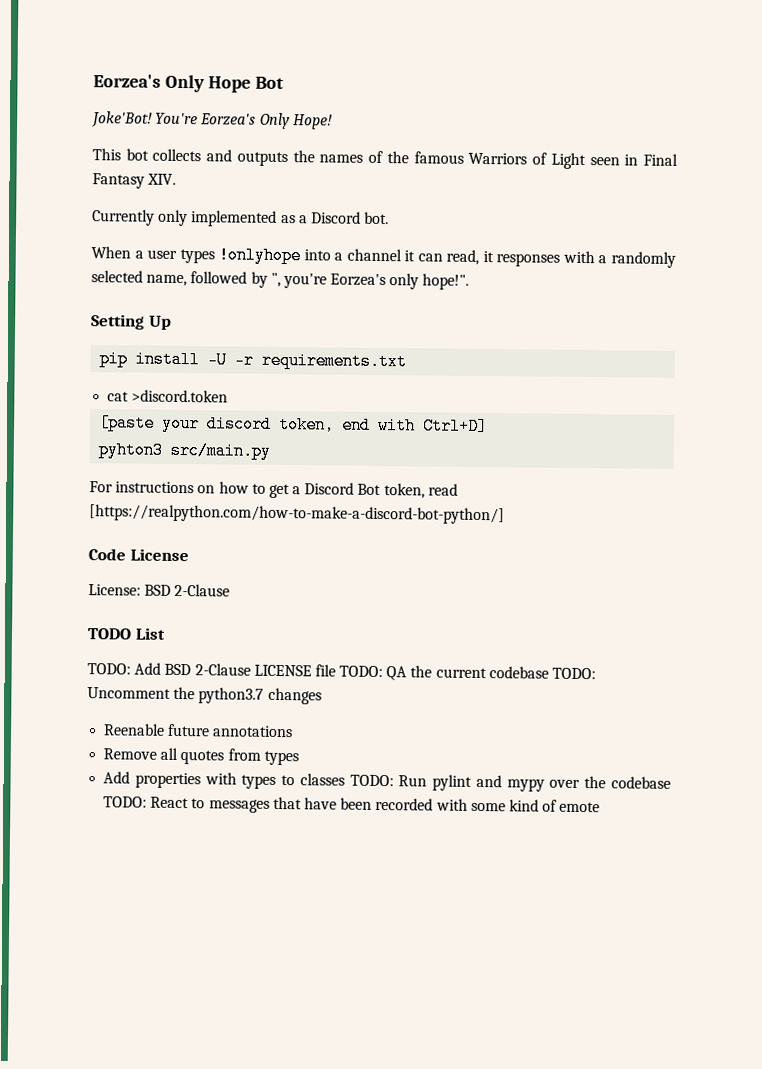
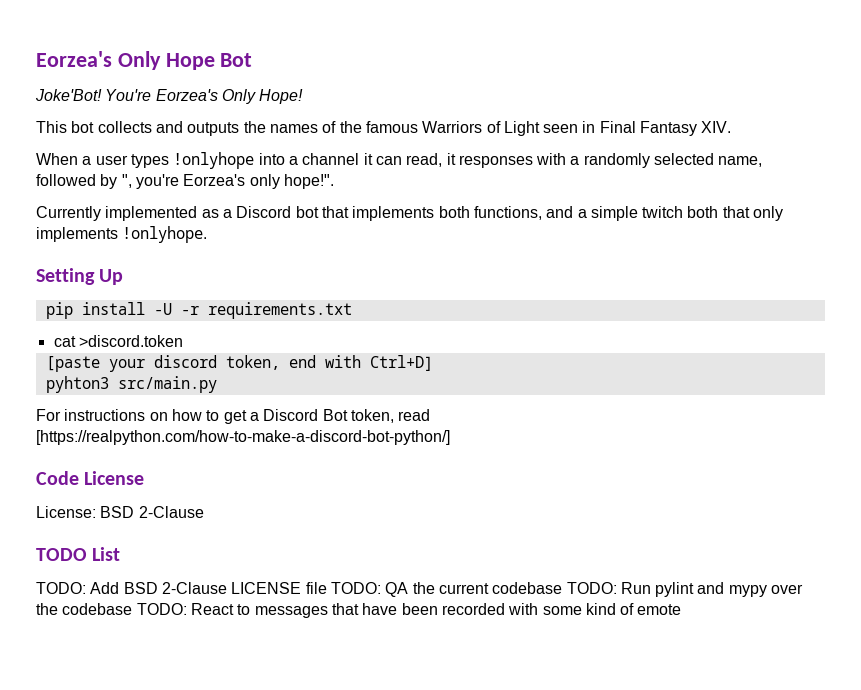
[92,209,390,227] // Currently only implemented as a Discord bot. -> (732, 127) none
(470, 281) none -> [36,206,784,221] [36,226,208,243] // Currently implemented as a Discord bot that implements both functions, and a simple twitch both that only implements !onlyhope.
[87,686,322,705] [103,723,294,738] [103,747,299,766] [103,771,394,789] Uncomment the python3.7 changes // Reenable future annotations // Remove all quotes from types // Add properties with types to classes TODO: -> (617, 588) none

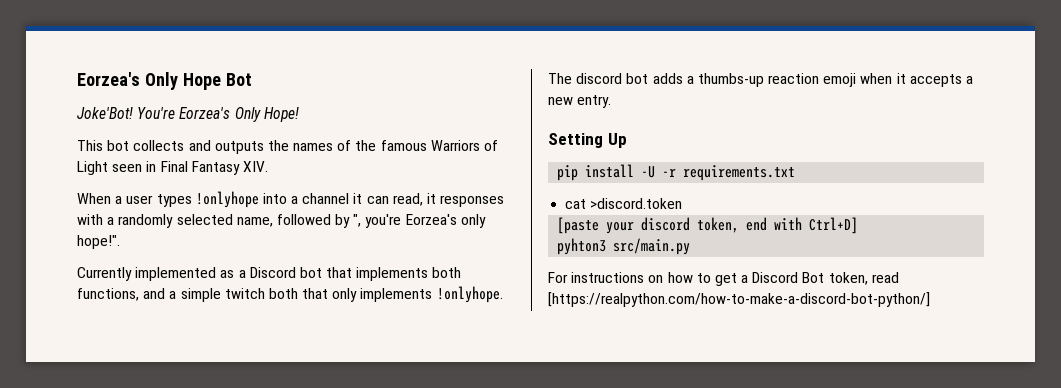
(208, 234) none -> [548,73,974,87] [548,95,612,108] The discord bot adds a thumbs-up reaction emoji when it accepts a new entry.
[36,471,145,485] [36,506,204,518] [36,547,121,561] [36,582,804,597] [36,603,682,618] // Code License // License: BSD 2-Clause // TODO List // TODO: Add BSD 2-Clause LICENSE file TODO: QA the current codebase TODO: Run pylint and mypy over the codebase TODO: React to messages that have been recorded with some kind of emote -> (930, 299) none

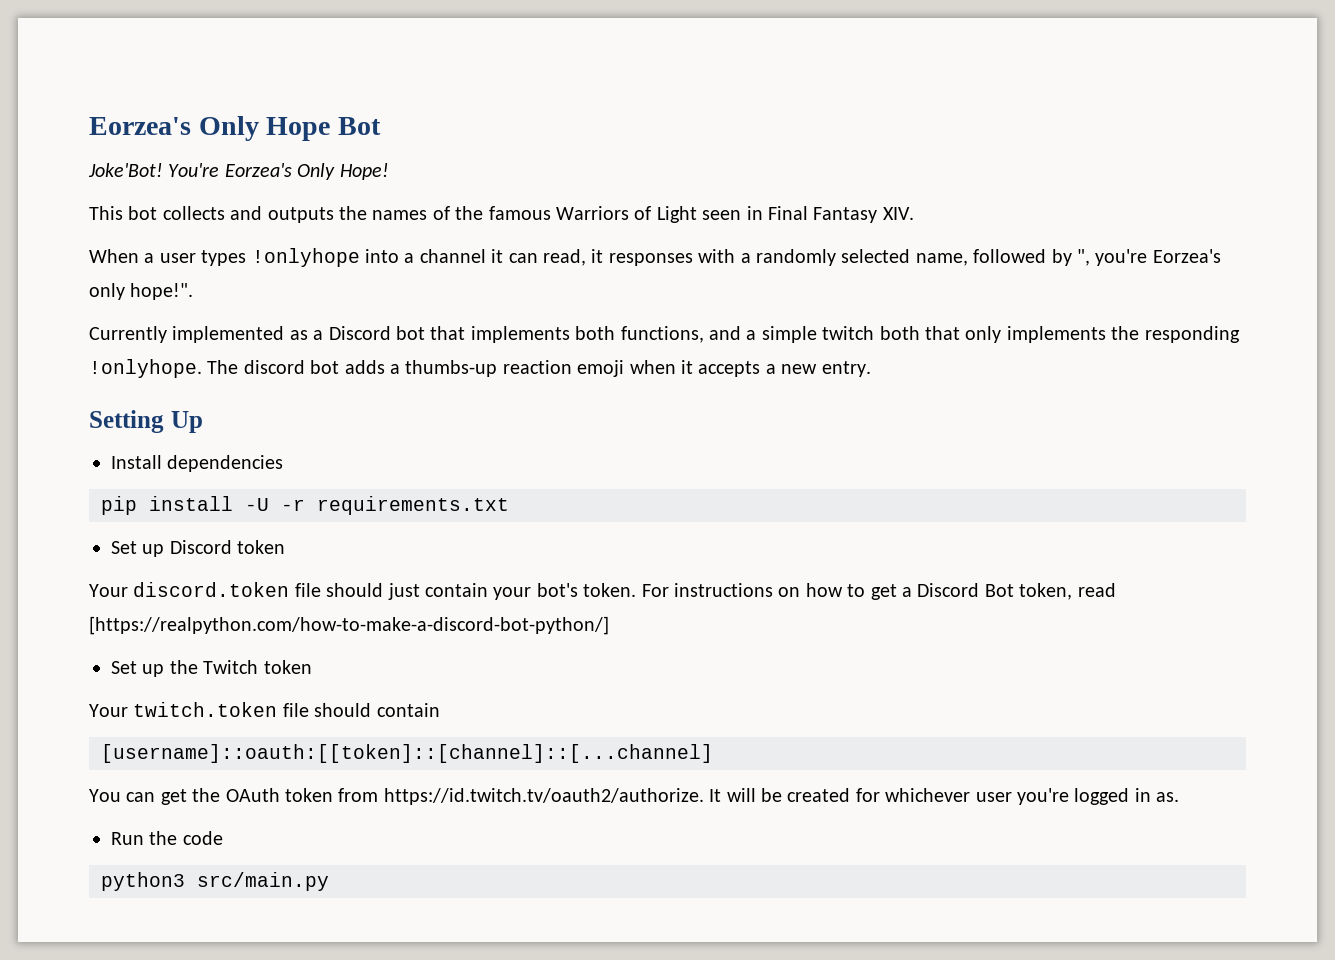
(433, 295) none -> [1111,326,1240,343] the responding
(627, 140) none -> [111,455,284,472] // Install dependencies
[565,198,683,209] [557,217,859,234] [557,238,691,255] cat >discord.token // [paste your discord token, end with Ctrl+D] // pyhton3 src/main.py // -> [111,540,286,557] [89,582,637,600] Set up Discord token // Your discord.token file should just contain your bot's token.
(930, 299) none -> [111,660,312,677] [89,702,440,717] [101,744,713,763] [89,788,1180,805] [111,831,223,845] [101,872,329,891] // Set up the Twitch token // Your twitch.token file should contain // [username]::oauth:[[token]::[channel]::[...channel] // You can get the OAuth token from https://id.twitch.tv/oauth2/authorize. It will be created for whichever user you're logged in as. // Run the code // python3 src/main.py

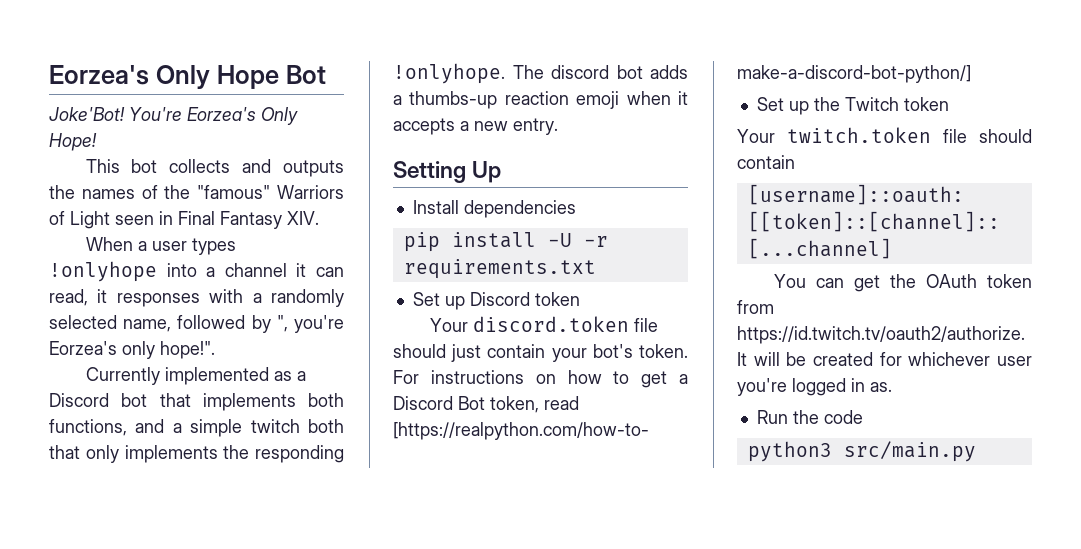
[488,206,551,220] famous -> [197,185,271,199] "famous"

